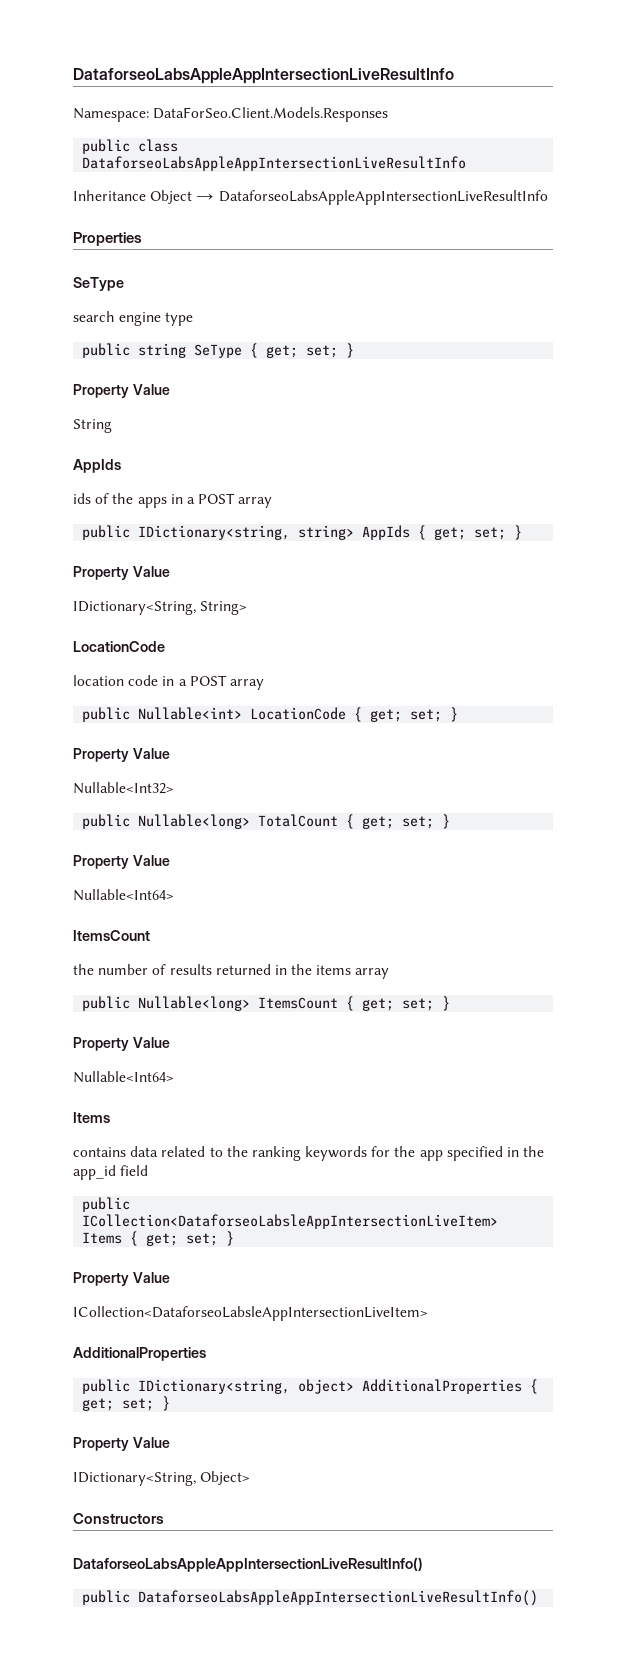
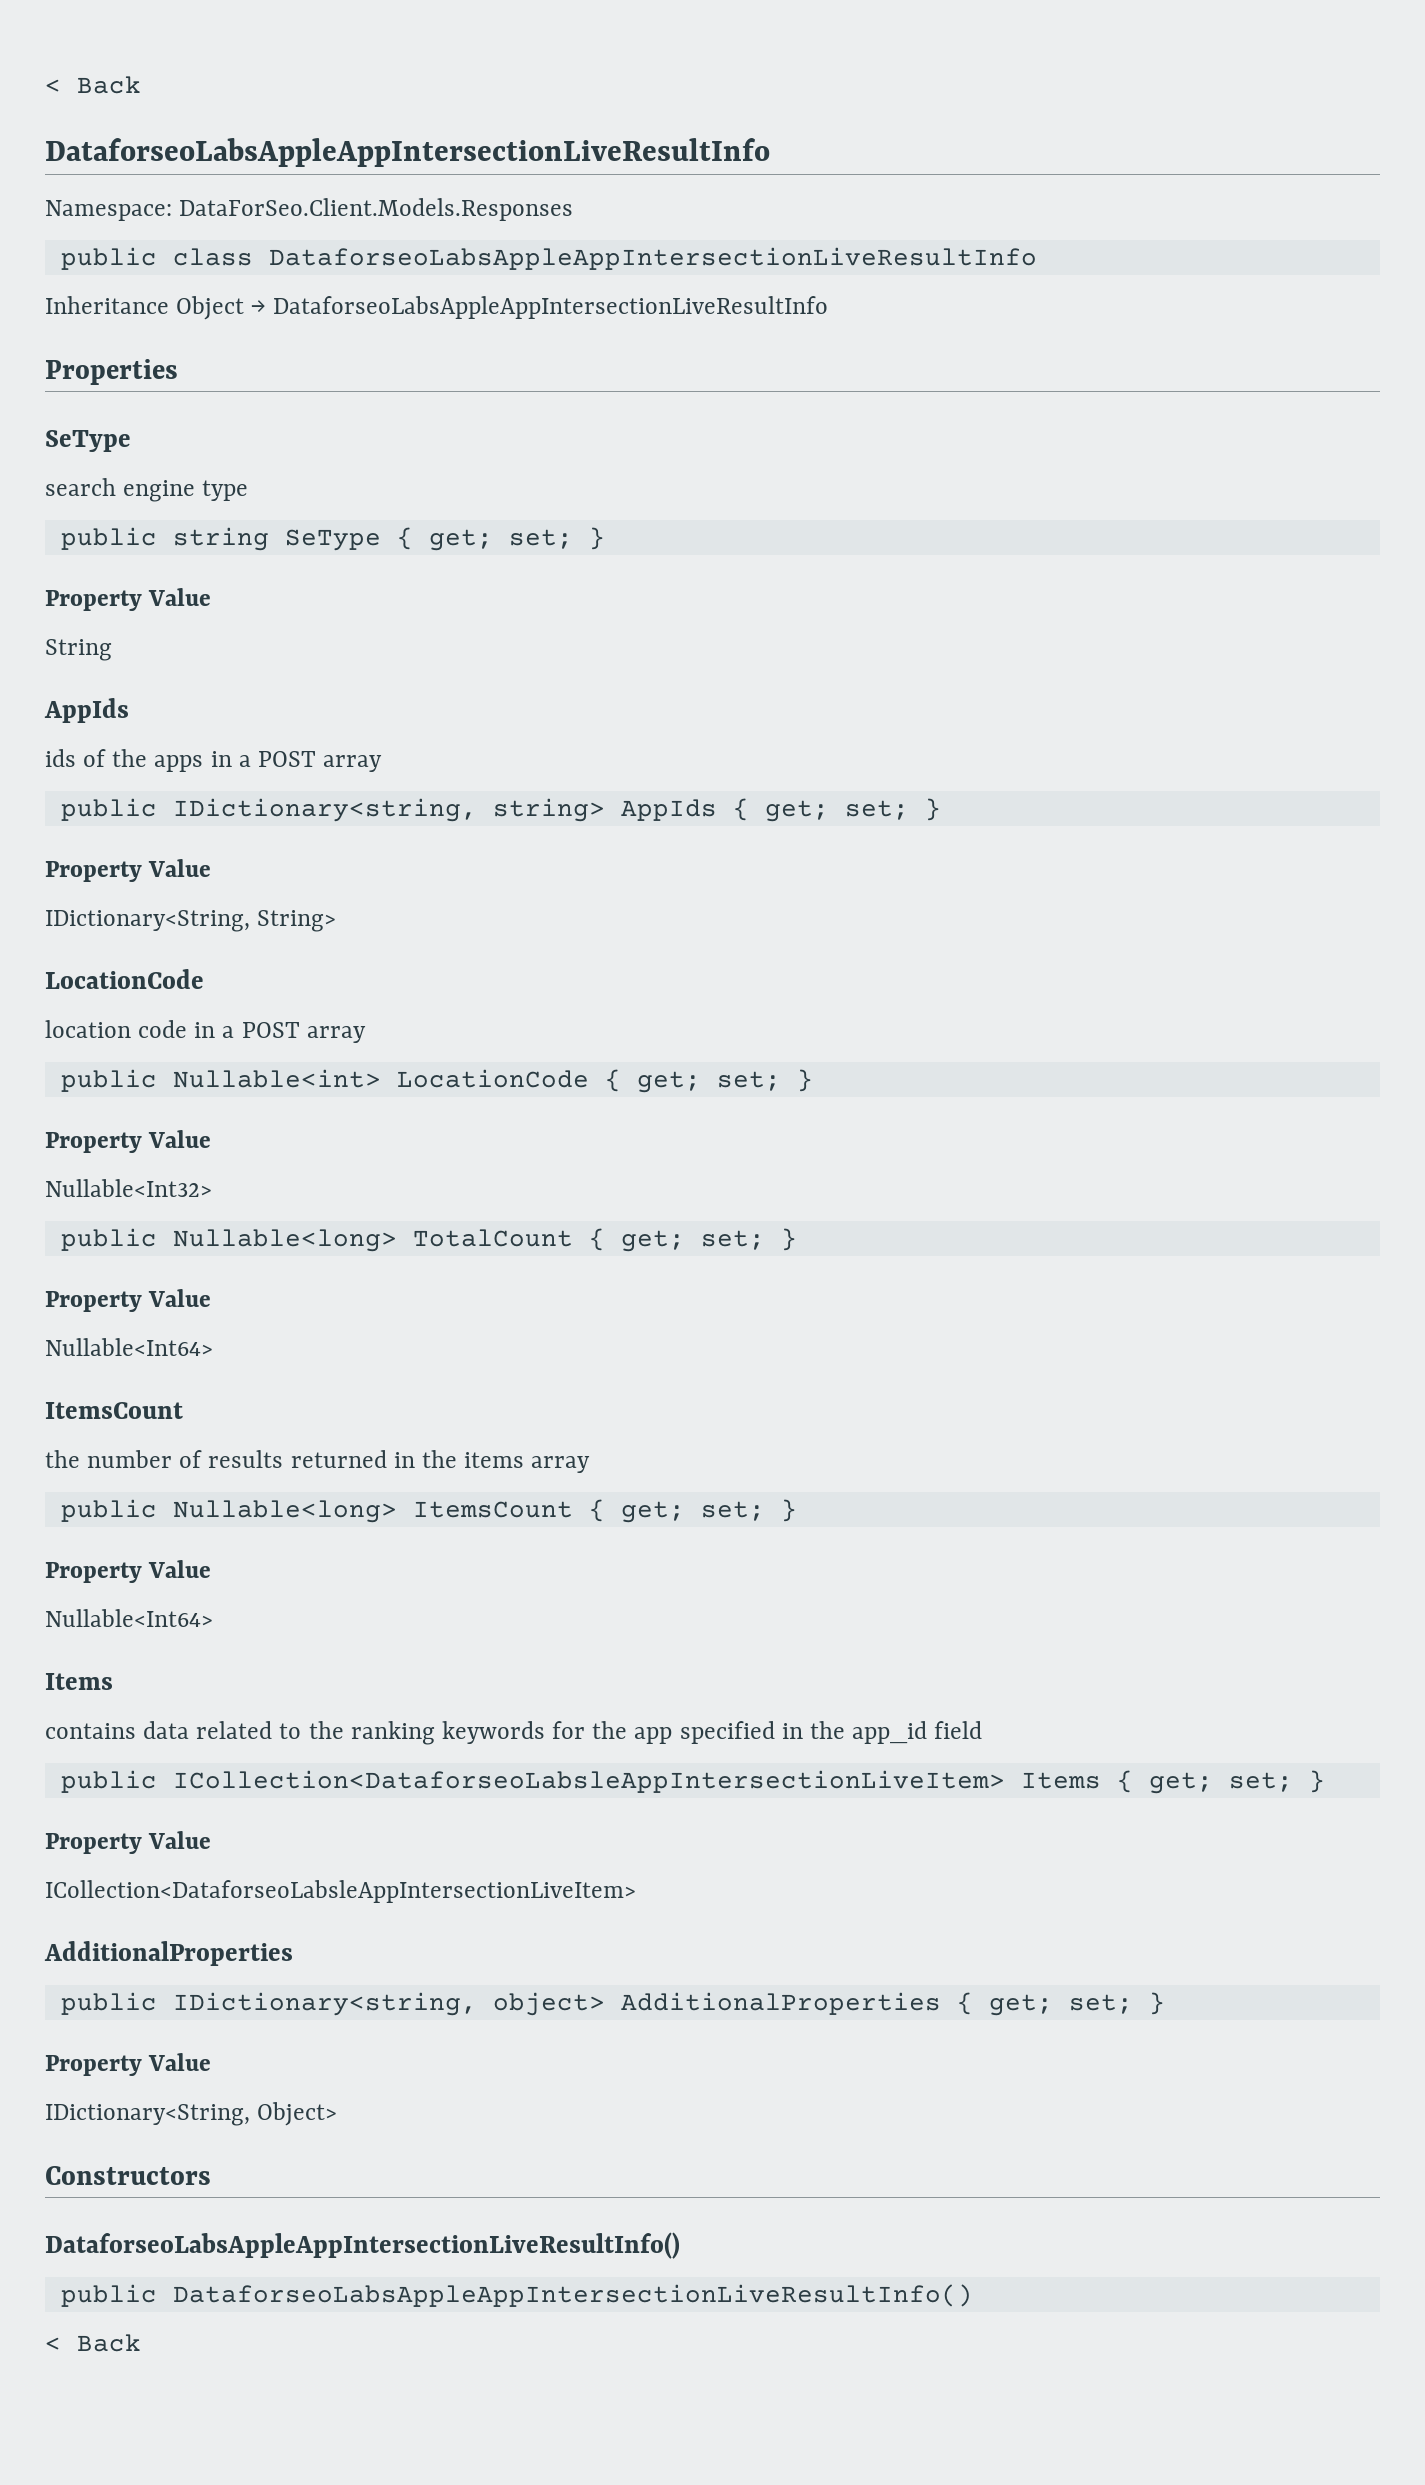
(73, 76) none -> [45,76,141,94] < Back //
(539, 1598) none -> [45,2334,141,2352] // < Back

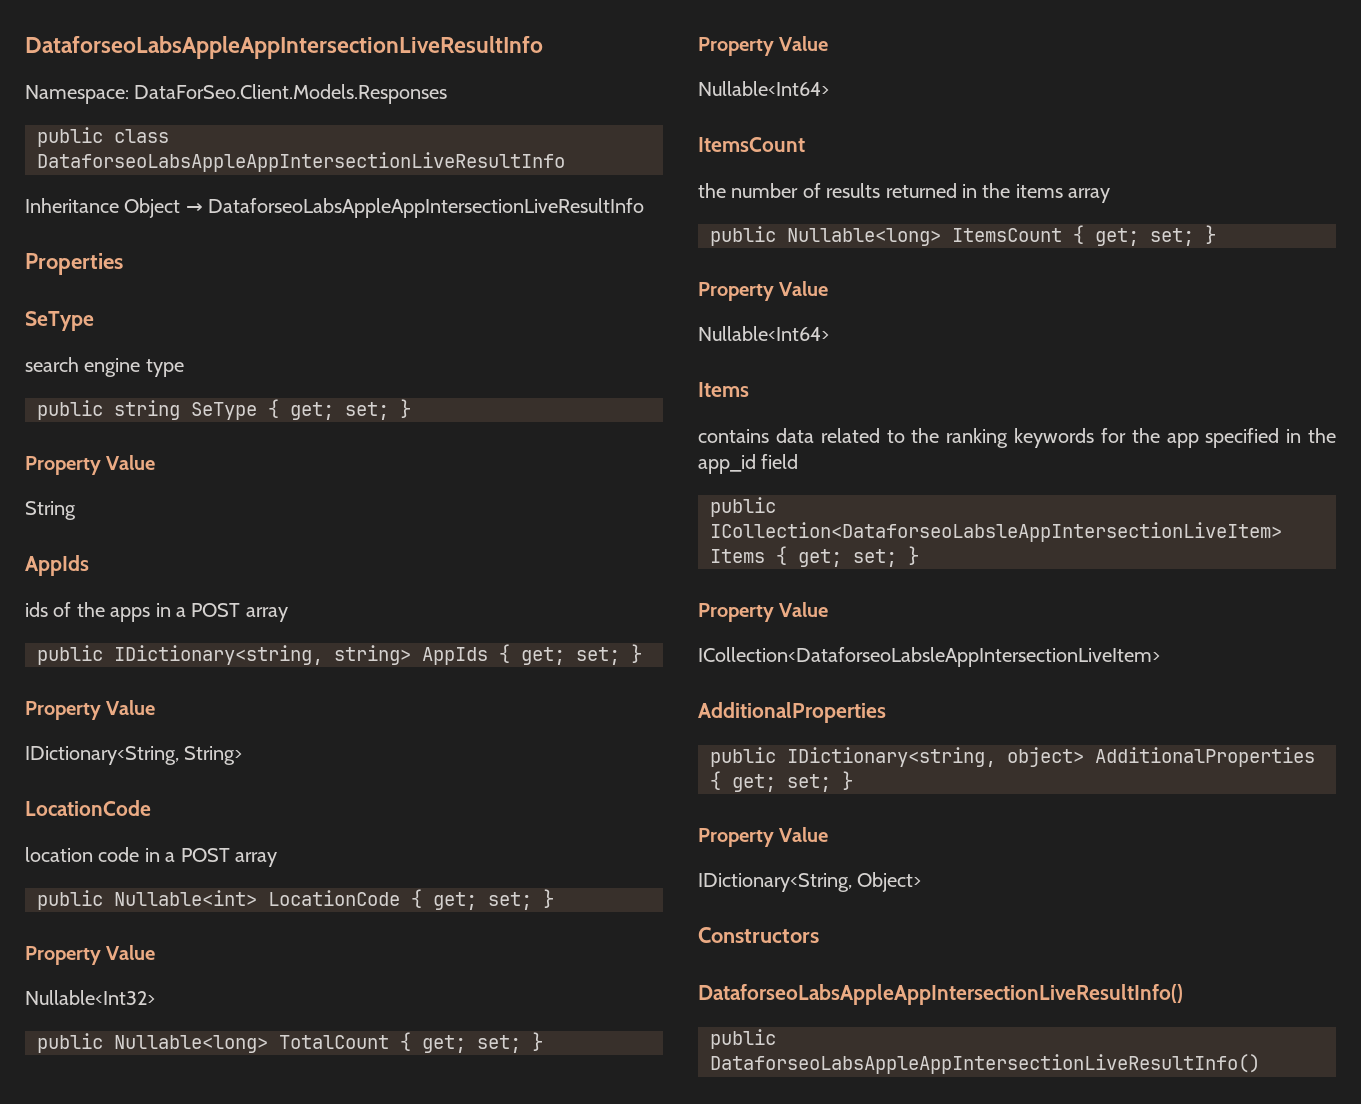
[45,76,141,94] < Back // -> (25, 47) none
[45,2334,141,2352] // < Back -> (1260, 1064) none

